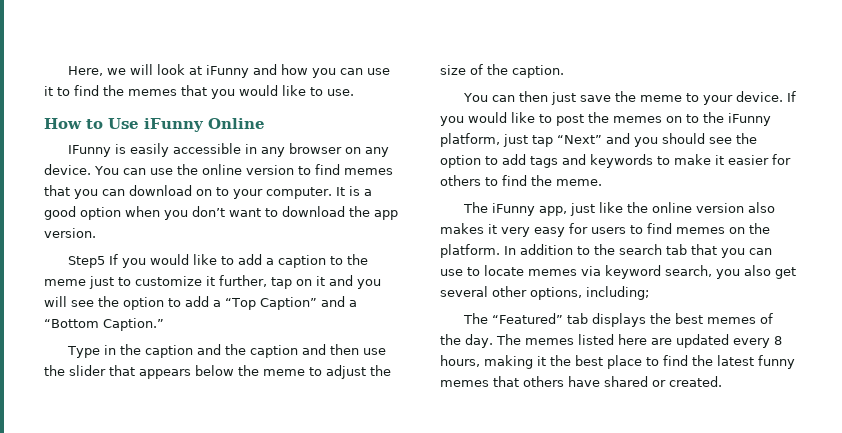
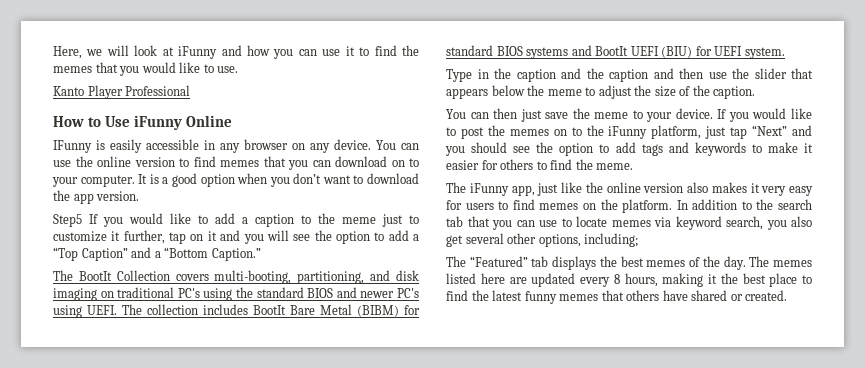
(354, 92) none -> [53,85,191,99] // Kanto Player Professional
(164, 324) none -> [53,270,419,284] [53,287,419,301] [53,304,420,318] [446,45,785,59] // The BootIt Collection covers multi-booting, partitioning, and disk imaging on traditional PC's using the standard BIOS and newer PC's using UEFI. The collection includes BootIt Bare Metal (BIBM) for standard BIOS systems and BootIt UEFI (BIU) for UEFI system.

